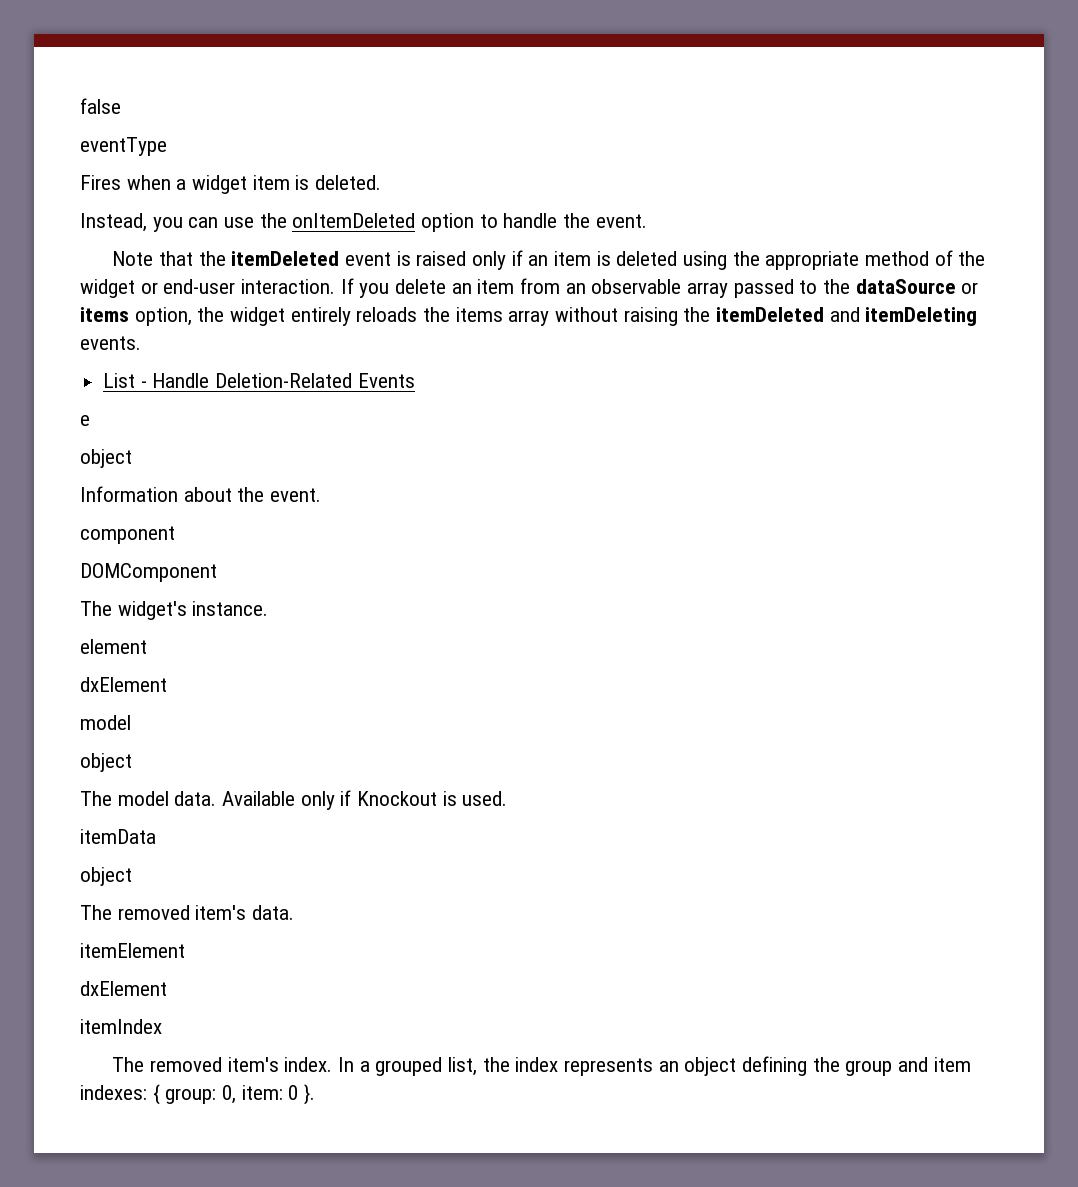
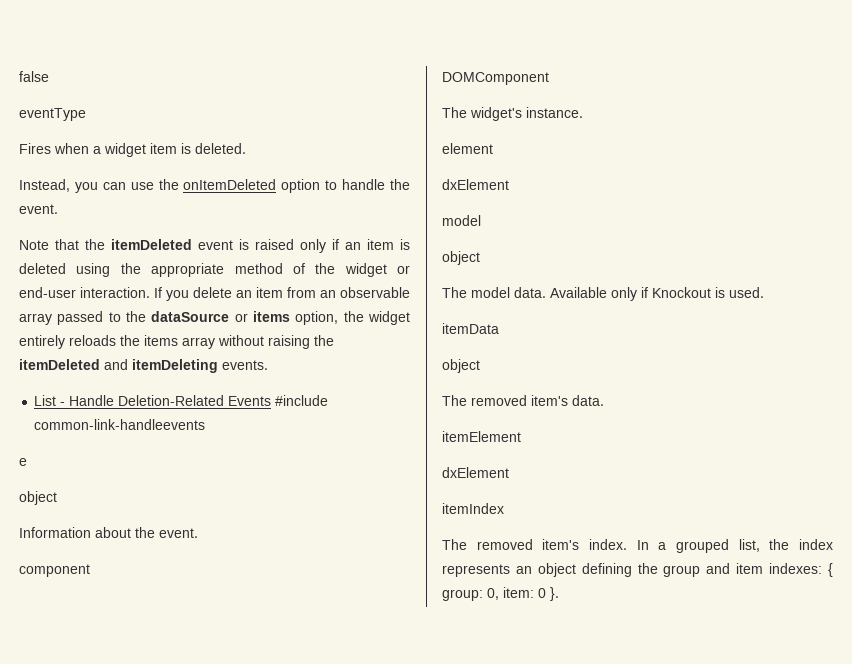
(415, 380) none -> [275,395,329,406] [34,419,206,430] #include common-link-handleevents

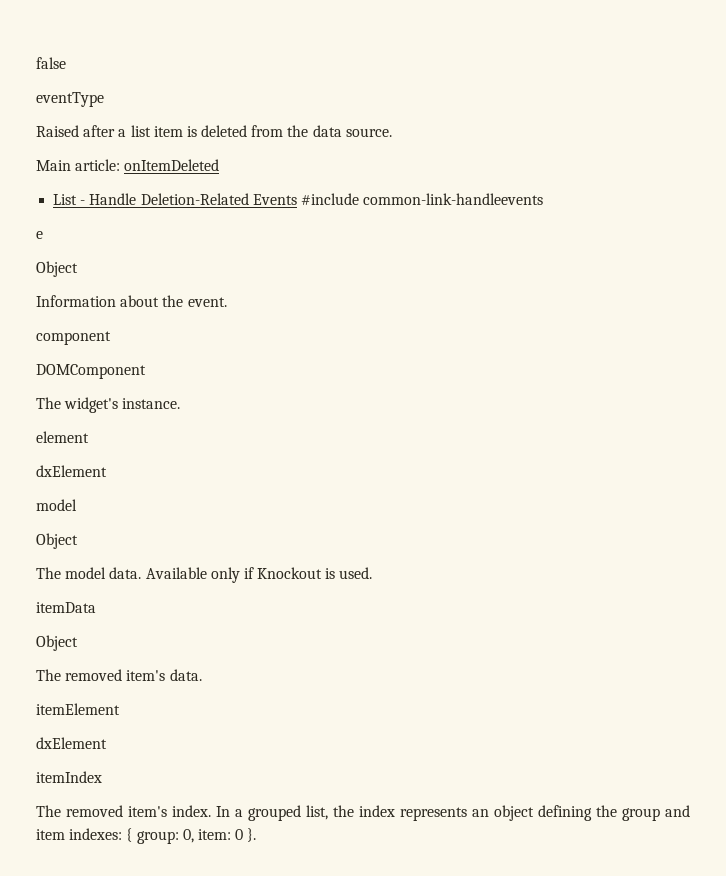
[19,143,246,157] [19,179,411,193] [19,204,58,214] [19,239,410,253] [19,263,410,277] [19,287,410,301] [19,311,410,325] [19,335,334,349] [19,359,268,373] Fires when a widget item is deleted. // Instead, you can use the onItemDeleted option to handle the event. // Note that the itemDeleted event is raised only if an item is deleted using the appropriate method of the widget or end-user interaction. If you delete an item from an observable array passed to the dataSource or items option, the widget entirely reloads the items array without raising the itemDeleted and itemDeleting events. -> [36,125,392,137] [36,159,220,171] Raised after a list item is deleted from the data source. // Main article: onItemDeleted
[19,491,57,505] object -> [36,261,78,277] Object
[442,251,480,265] object -> [36,533,78,549] Object
[442,359,480,373] object -> [36,635,78,651] Object

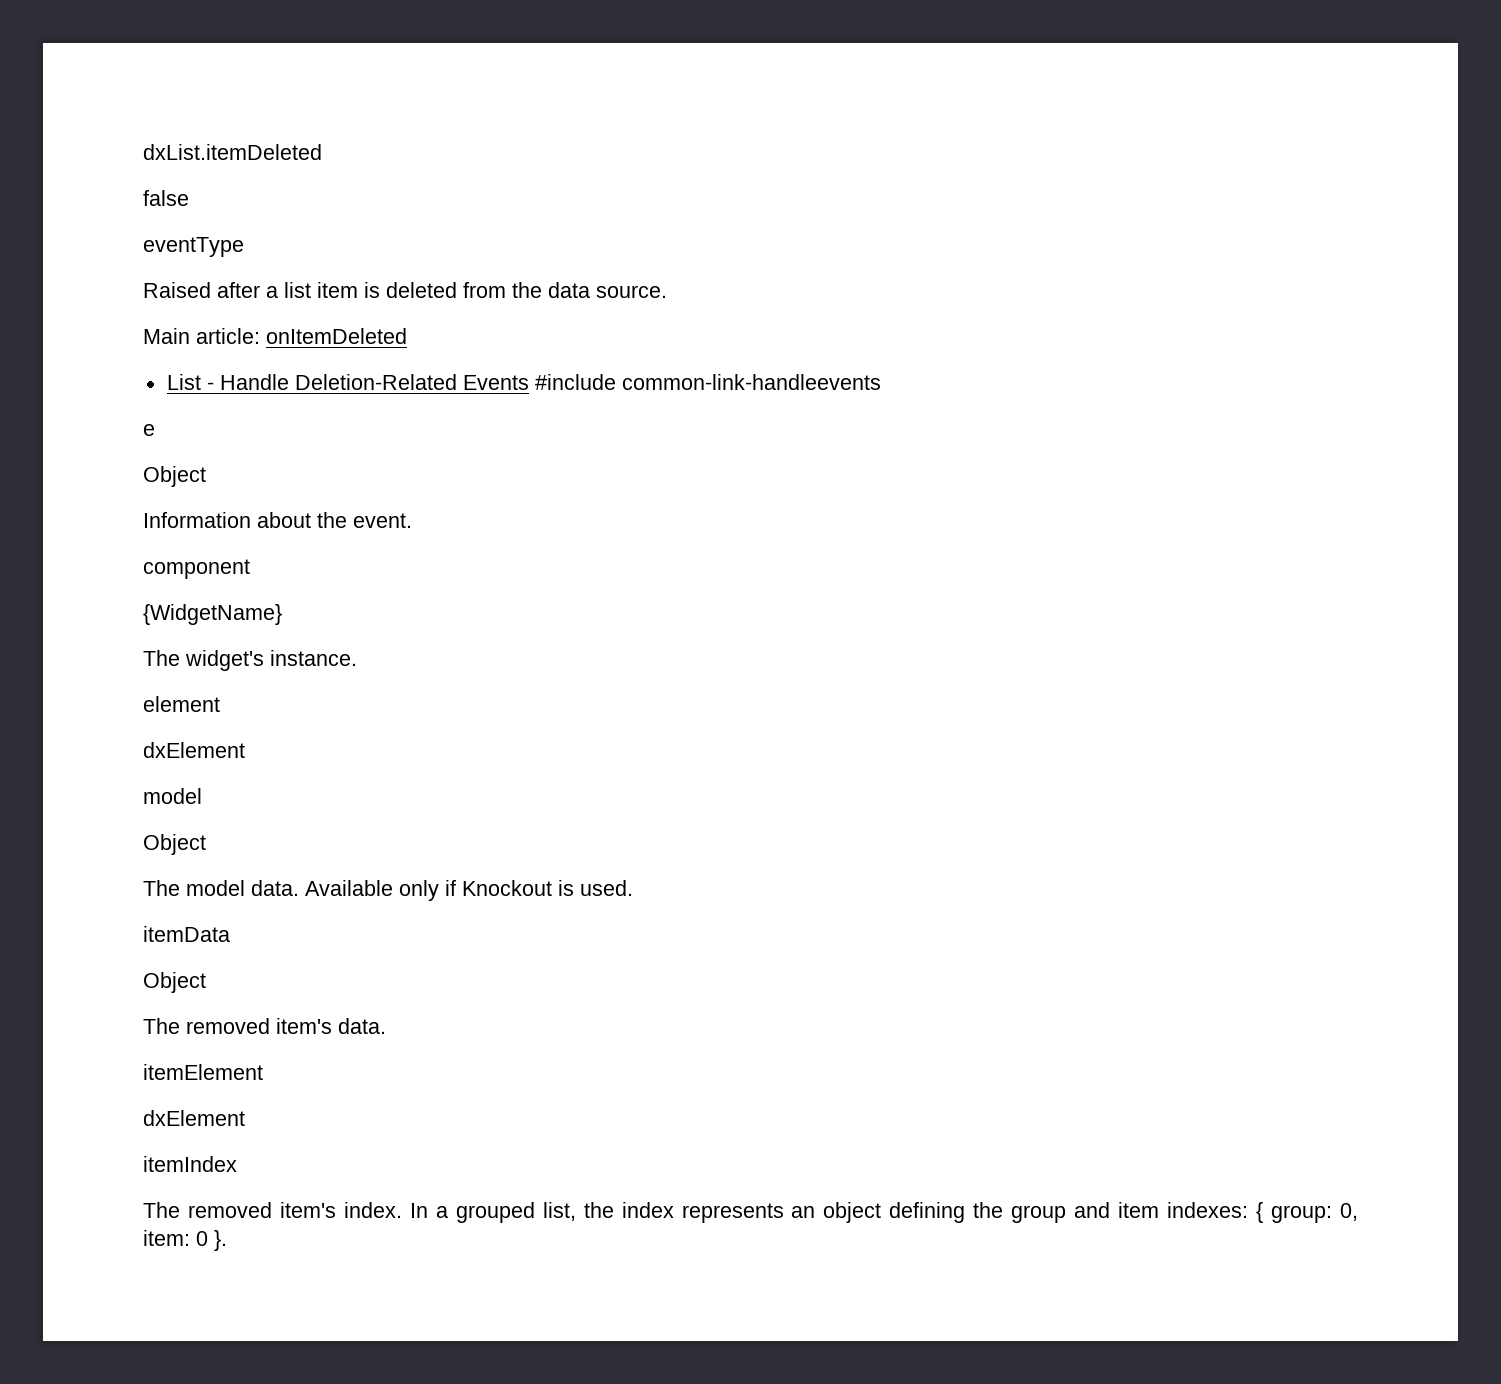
(36, 63) none -> [143,144,322,160] dxList.itemDeleted //
[36,364,146,379] DOMComponent -> [143,604,282,625] {WidgetName}

